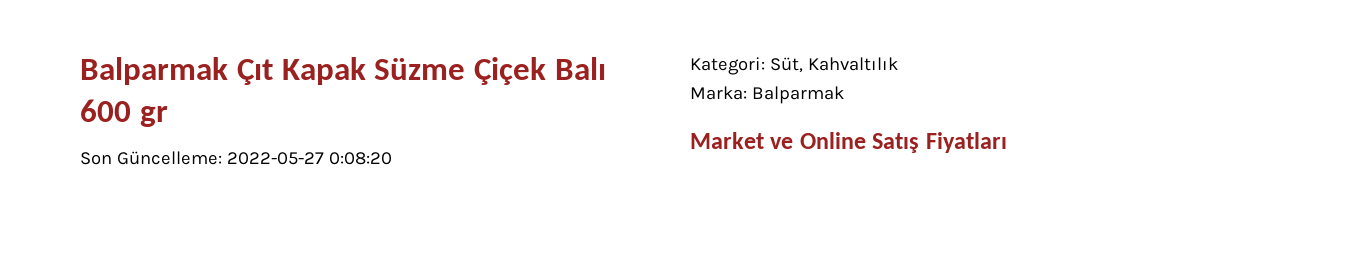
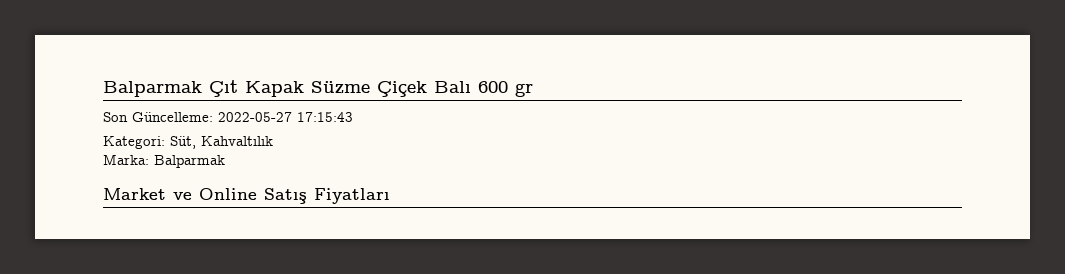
[328,152,392,165] 0:08:20 -> [297,112,353,122] 17:15:43

